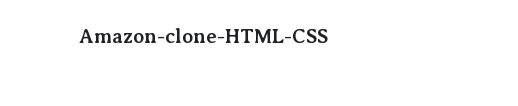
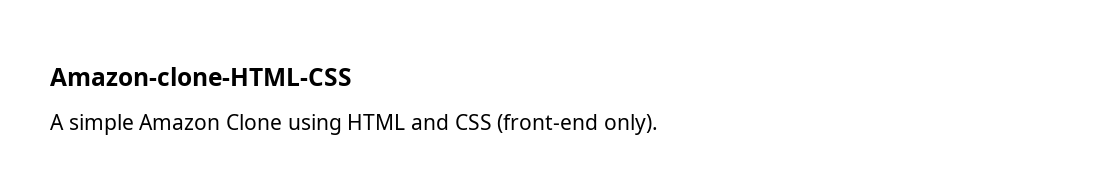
(328, 35) none -> [50,114,659,135] // A simple Amazon Clone using HTML and CSS (front-end only).

